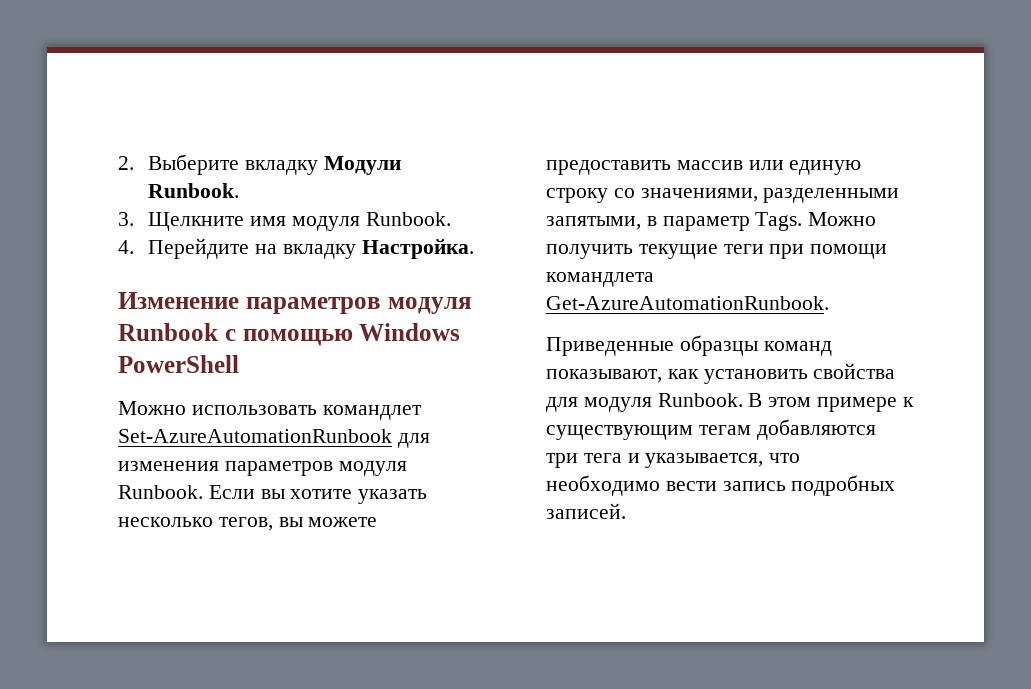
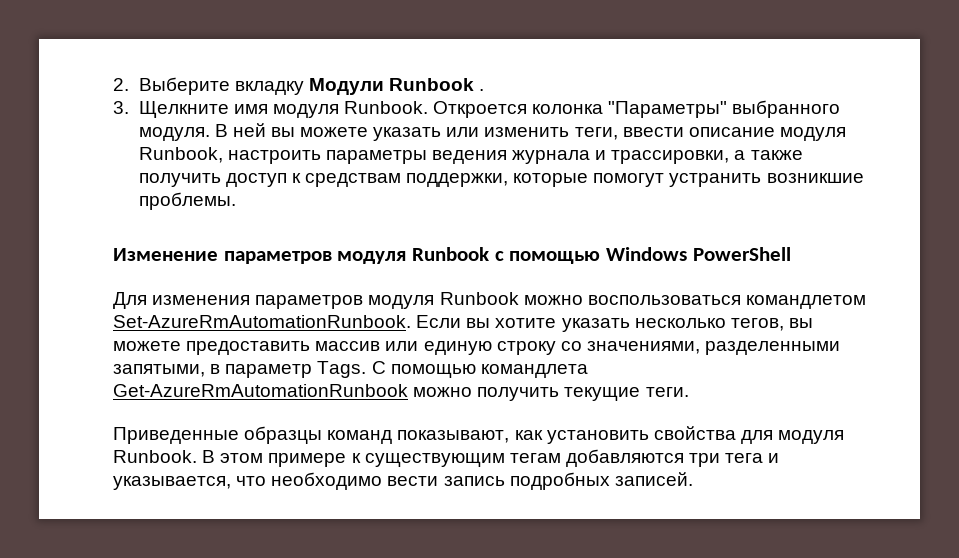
[148,183,240,198] Runbook. -> [388,78,485,91] Runbook .
[118,238,474,259] // 4. Перейдите на вкладку Настройка. -> [433,100,841,118] [138,123,846,141] [138,147,803,164] [138,173,864,187] [138,192,236,210] Откроется колонка "Параметры" выбранного модуля. В ней вы можете указать или изменить теги, ввести описание модуля Runbook, настроить параметры ведения журнала и трассировки, а также получить доступ к средствам поддержки, которые помогут устранить возникшие проблемы.
[118,401,422,420] [118,429,430,448] [118,461,407,476] [118,485,203,499] Можно использовать командлет Set-AzureAutomationRunbook для изменения параметров модуля Runbook. -> [113,292,866,309] [113,315,411,328] Для изменения параметров модуля Runbook можно воспользоваться командлетом Set-AzureRmAutomationRunbook.
[808,212,877,226] [546,244,888,259] [546,272,654,287] [546,296,829,310] Можно получить текущие теги при помощи командлета Get-AzureAutomationRunbook. -> [371,361,588,378] [113,384,689,401] С помощью командлета Get-AzureRmAutomationRunbook можно получить текущие теги.

